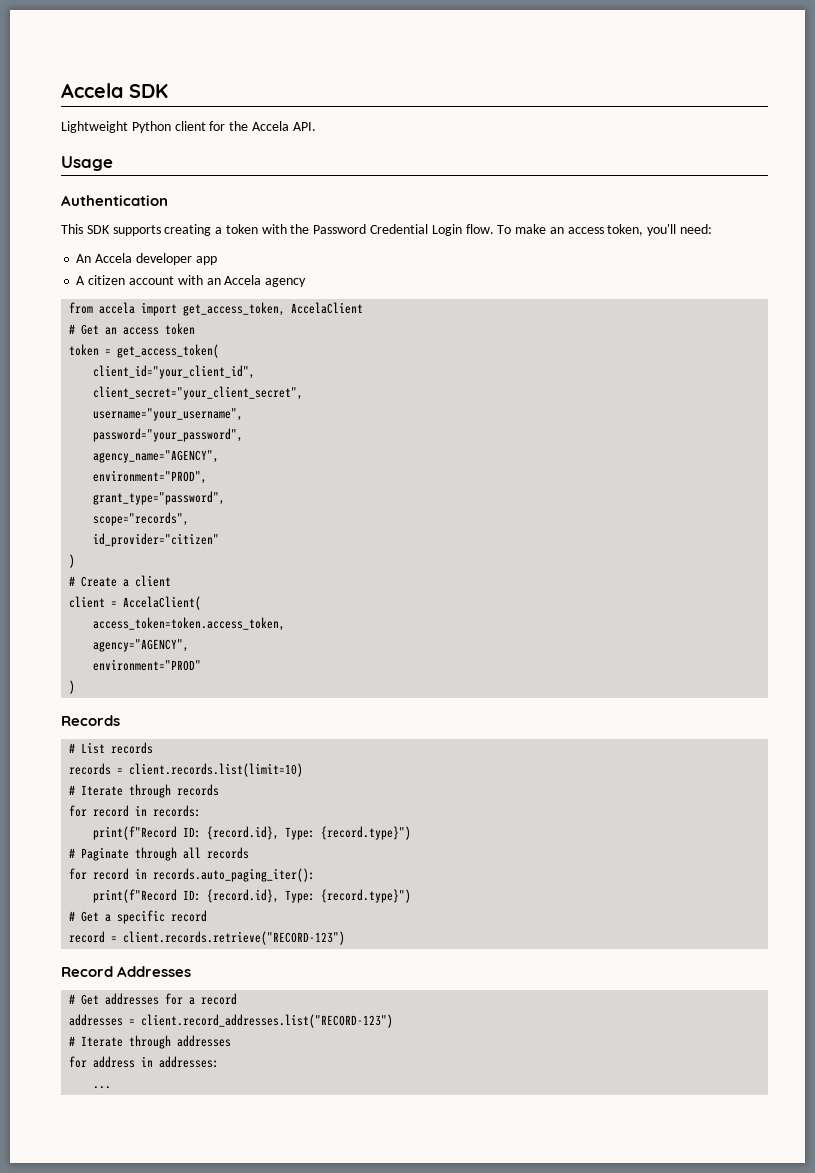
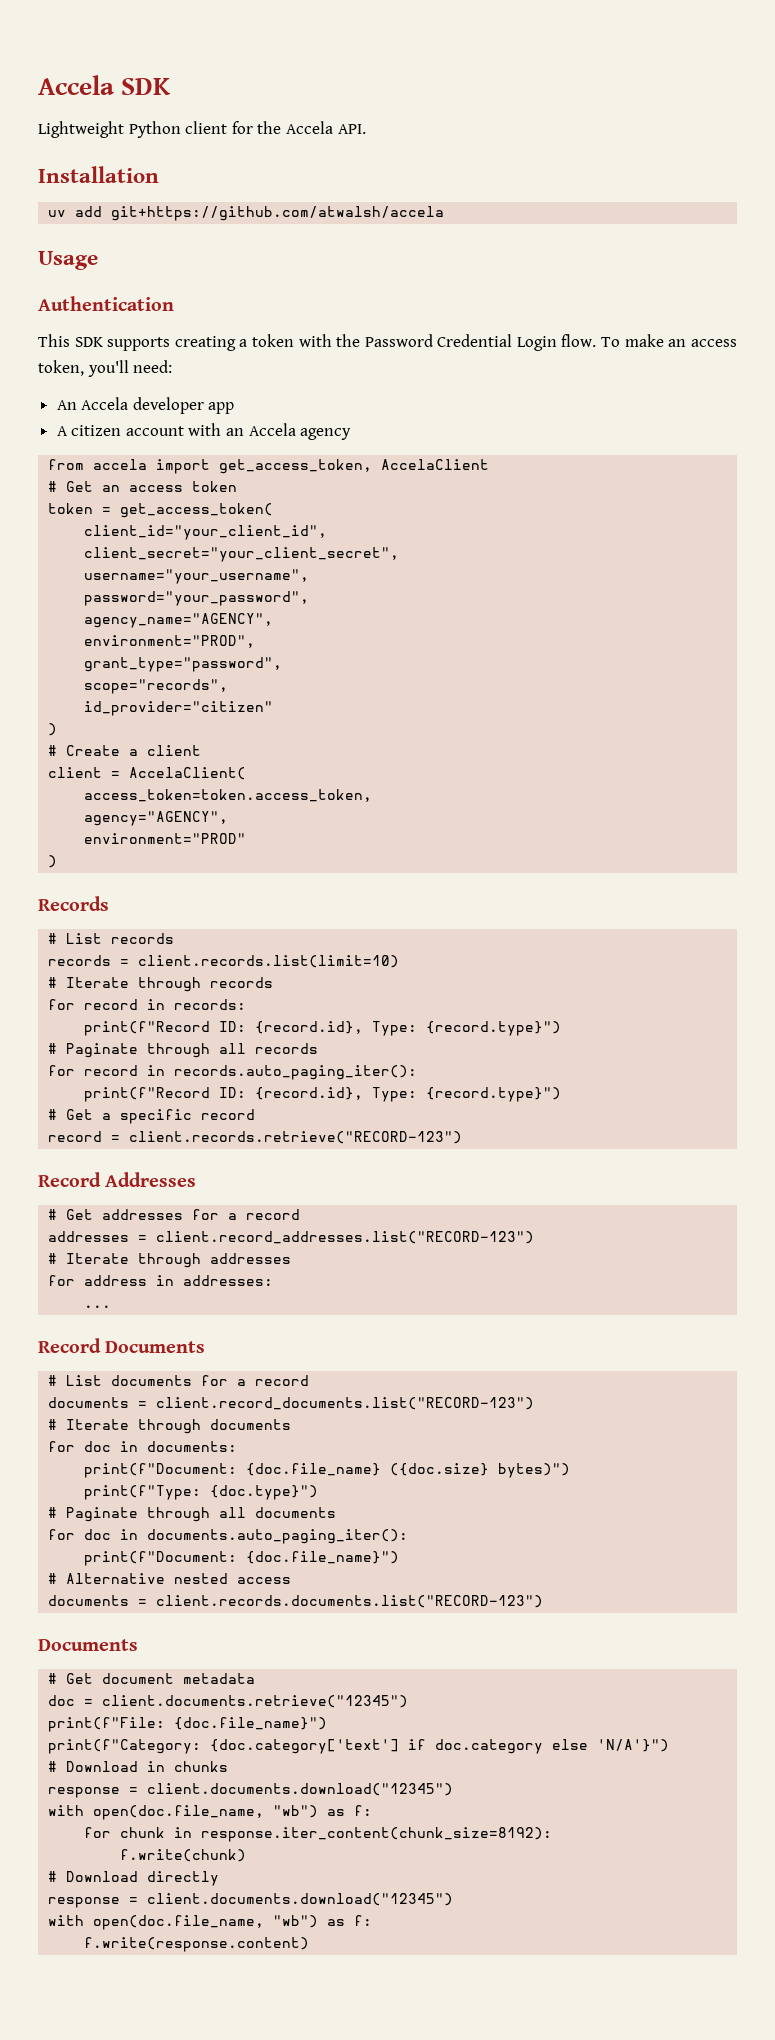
(316, 126) none -> [38,166,159,183] [48,206,445,221] // Installation // uv add git+https://github.com/atwalsh/accela
(112, 1087) none -> [38,1338,206,1353] [48,1375,310,1386] [48,1397,535,1410] [48,1419,292,1434] [48,1441,238,1452] [84,1463,571,1478] [84,1485,319,1500] [48,1507,337,1522] [48,1529,409,1544] [84,1551,400,1566] [48,1573,292,1584] [48,1595,544,1608] [38,1639,138,1651] [48,1673,256,1684] [48,1695,409,1708] [48,1717,328,1732] [48,1739,670,1754] [48,1761,229,1772] [48,1783,454,1798] [48,1805,373,1820] [84,1827,553,1842] [120,1849,247,1862] [48,1871,220,1886] [48,1893,454,1908] [48,1915,373,1930] [84,1937,310,1952] // Record Documents // # List documents for a record // documents = client.record_documents.list("RECORD-123") // # Iterate through documents // for doc in documents: // print(f"Document: {doc.file_name} ({doc.size} bytes)") // print(f"Type: {doc.type}") // # Paginate through all documents // for doc in documents.auto_paging_iter(): // print(f"Document: {doc.file_name}") // # Alternative nested access // documents = client.records.documents.list("RECORD-123") // Documents // # Get document metadata // doc = client.documents.retrieve("12345") // print(f"File: {doc.file_name}") // print(f"Category: {doc.category['text'] if doc.category else 'N/A'}") // # Download in chunks // response = client.documents.download("12345") // with open(doc.file_name, "wb") as f: // for chunk in response.iter_content(chunk_size=8192): // f.write(chunk) // # Download directly // response = client.documents.download("12345") // with open(doc.file_name, "wb") as f: // f.write(response.content)

